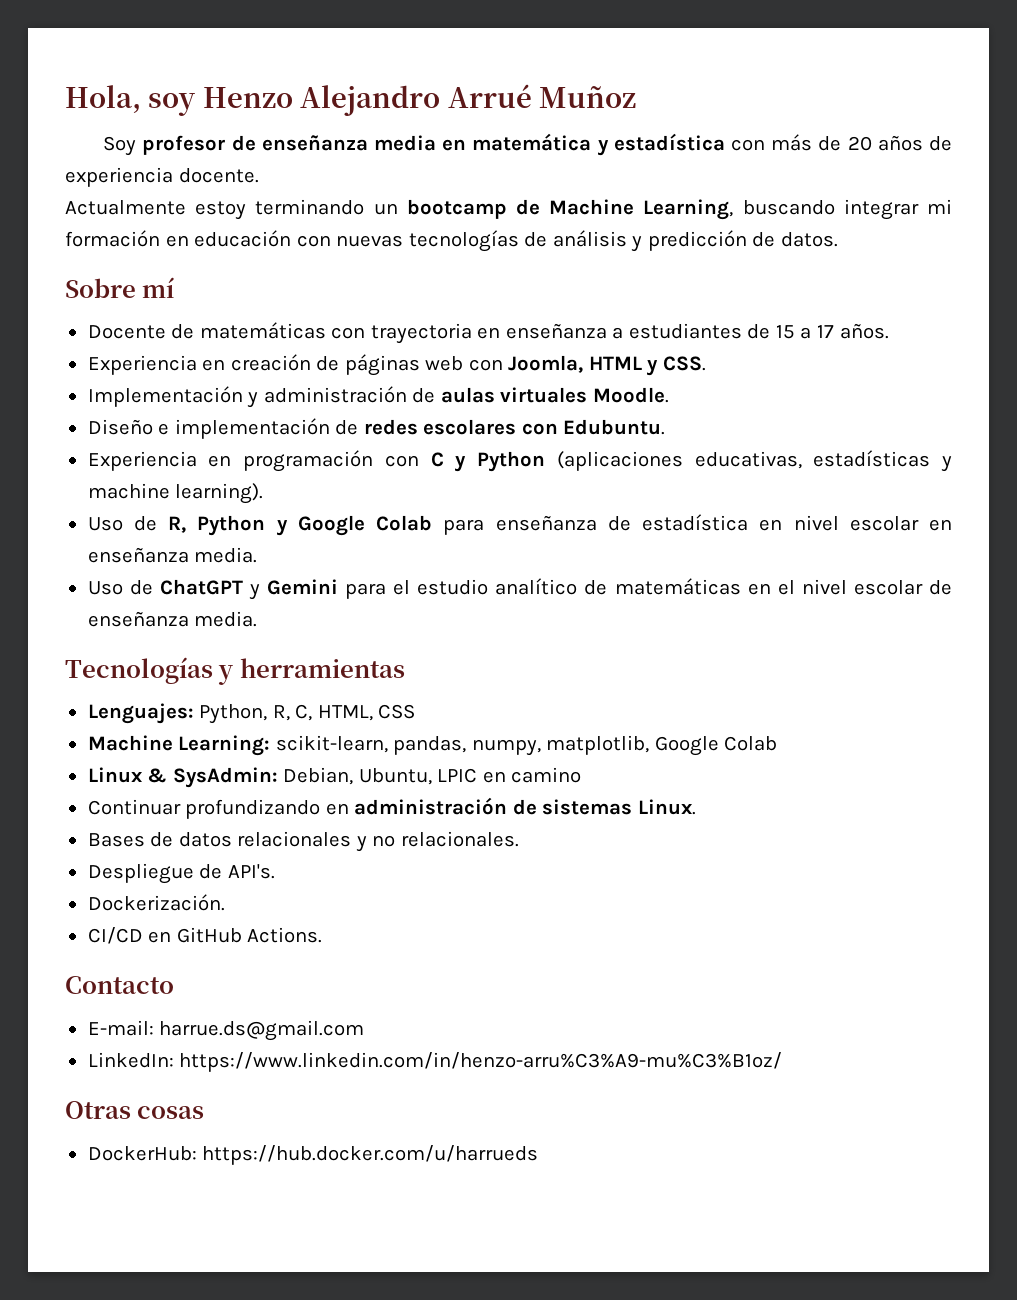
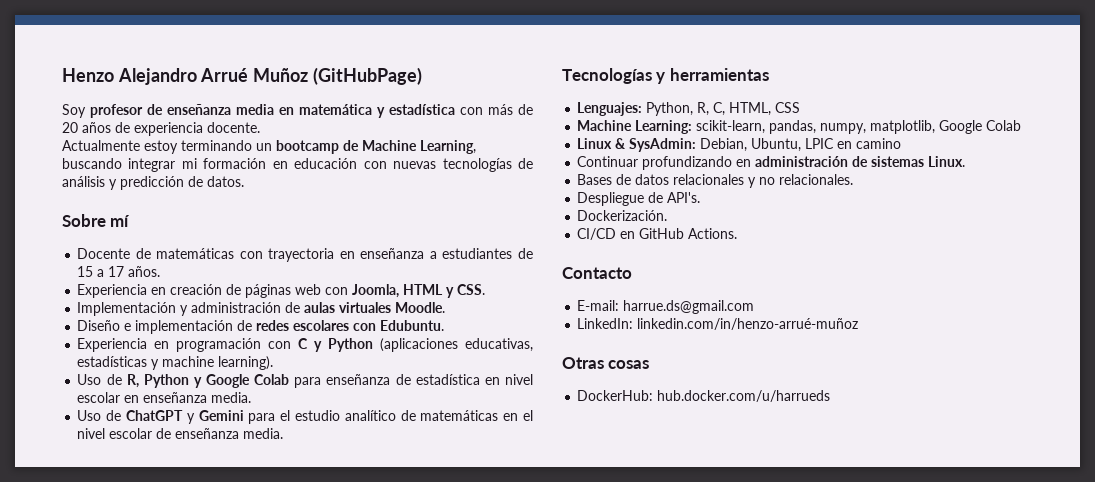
[65,85,196,116] Hola, soy -> (62, 75) none
(637, 97) none -> [312,67,422,85] (GitHubPage)
[179,1052,783,1072] https://www.linkedin.com/in/henzo-arru%C3%A9-mu%C3%B1oz/ -> [637,318,859,330] linkedin.com/in/henzo-arrué-muñoz
[202,1145,539,1165] https://hub.docker.com/u/harrueds -> [657,390,831,402] hub.docker.com/u/harrueds

